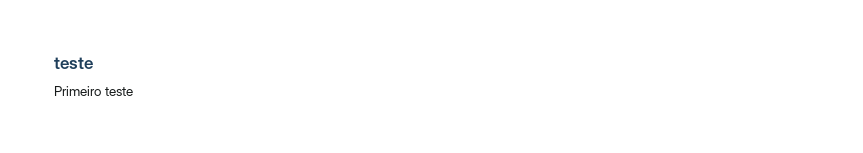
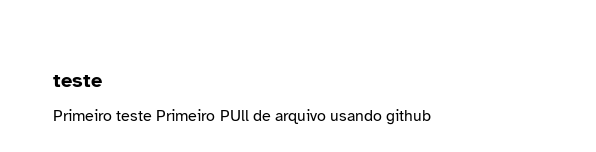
(133, 91) none -> [156,109,432,125] Primeiro PUll de arquivo usando github

